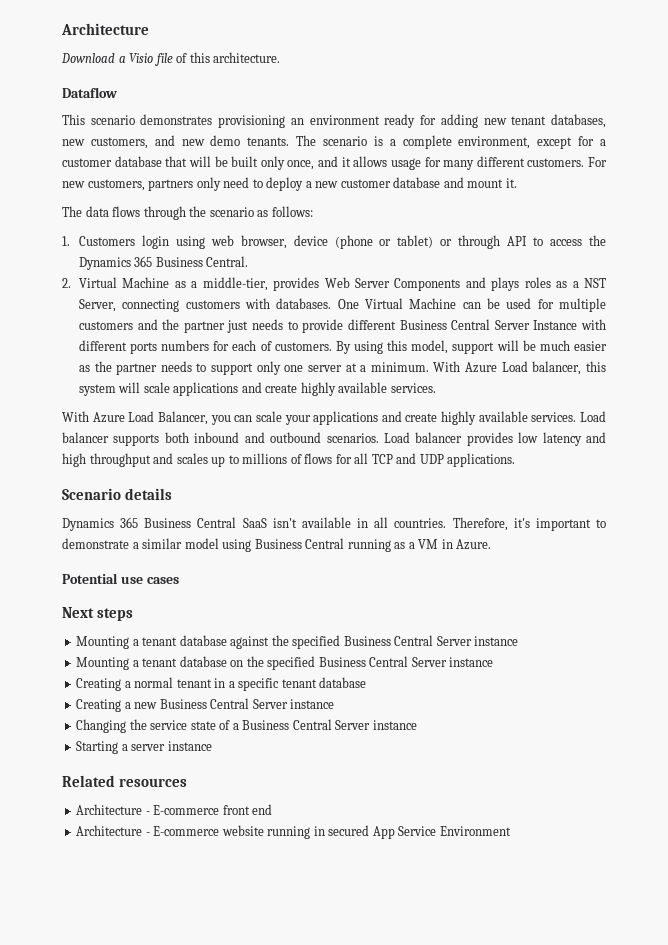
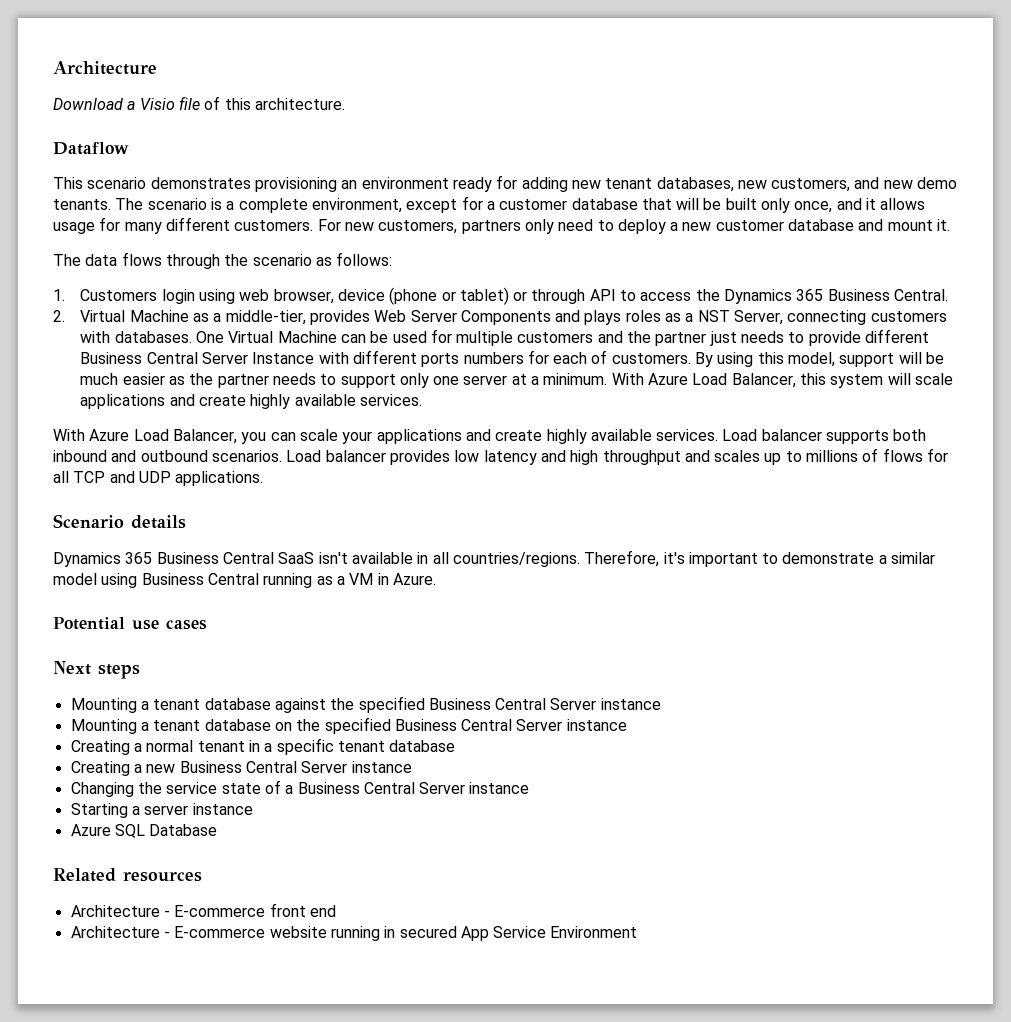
[532,361,582,375] balancer, -> [731,373,796,388] Balancer,
[394,518,447,528] countries. -> [452,552,580,567] countries/regions.
(212, 746) none -> [70,824,218,838] // Azure SQL Database

